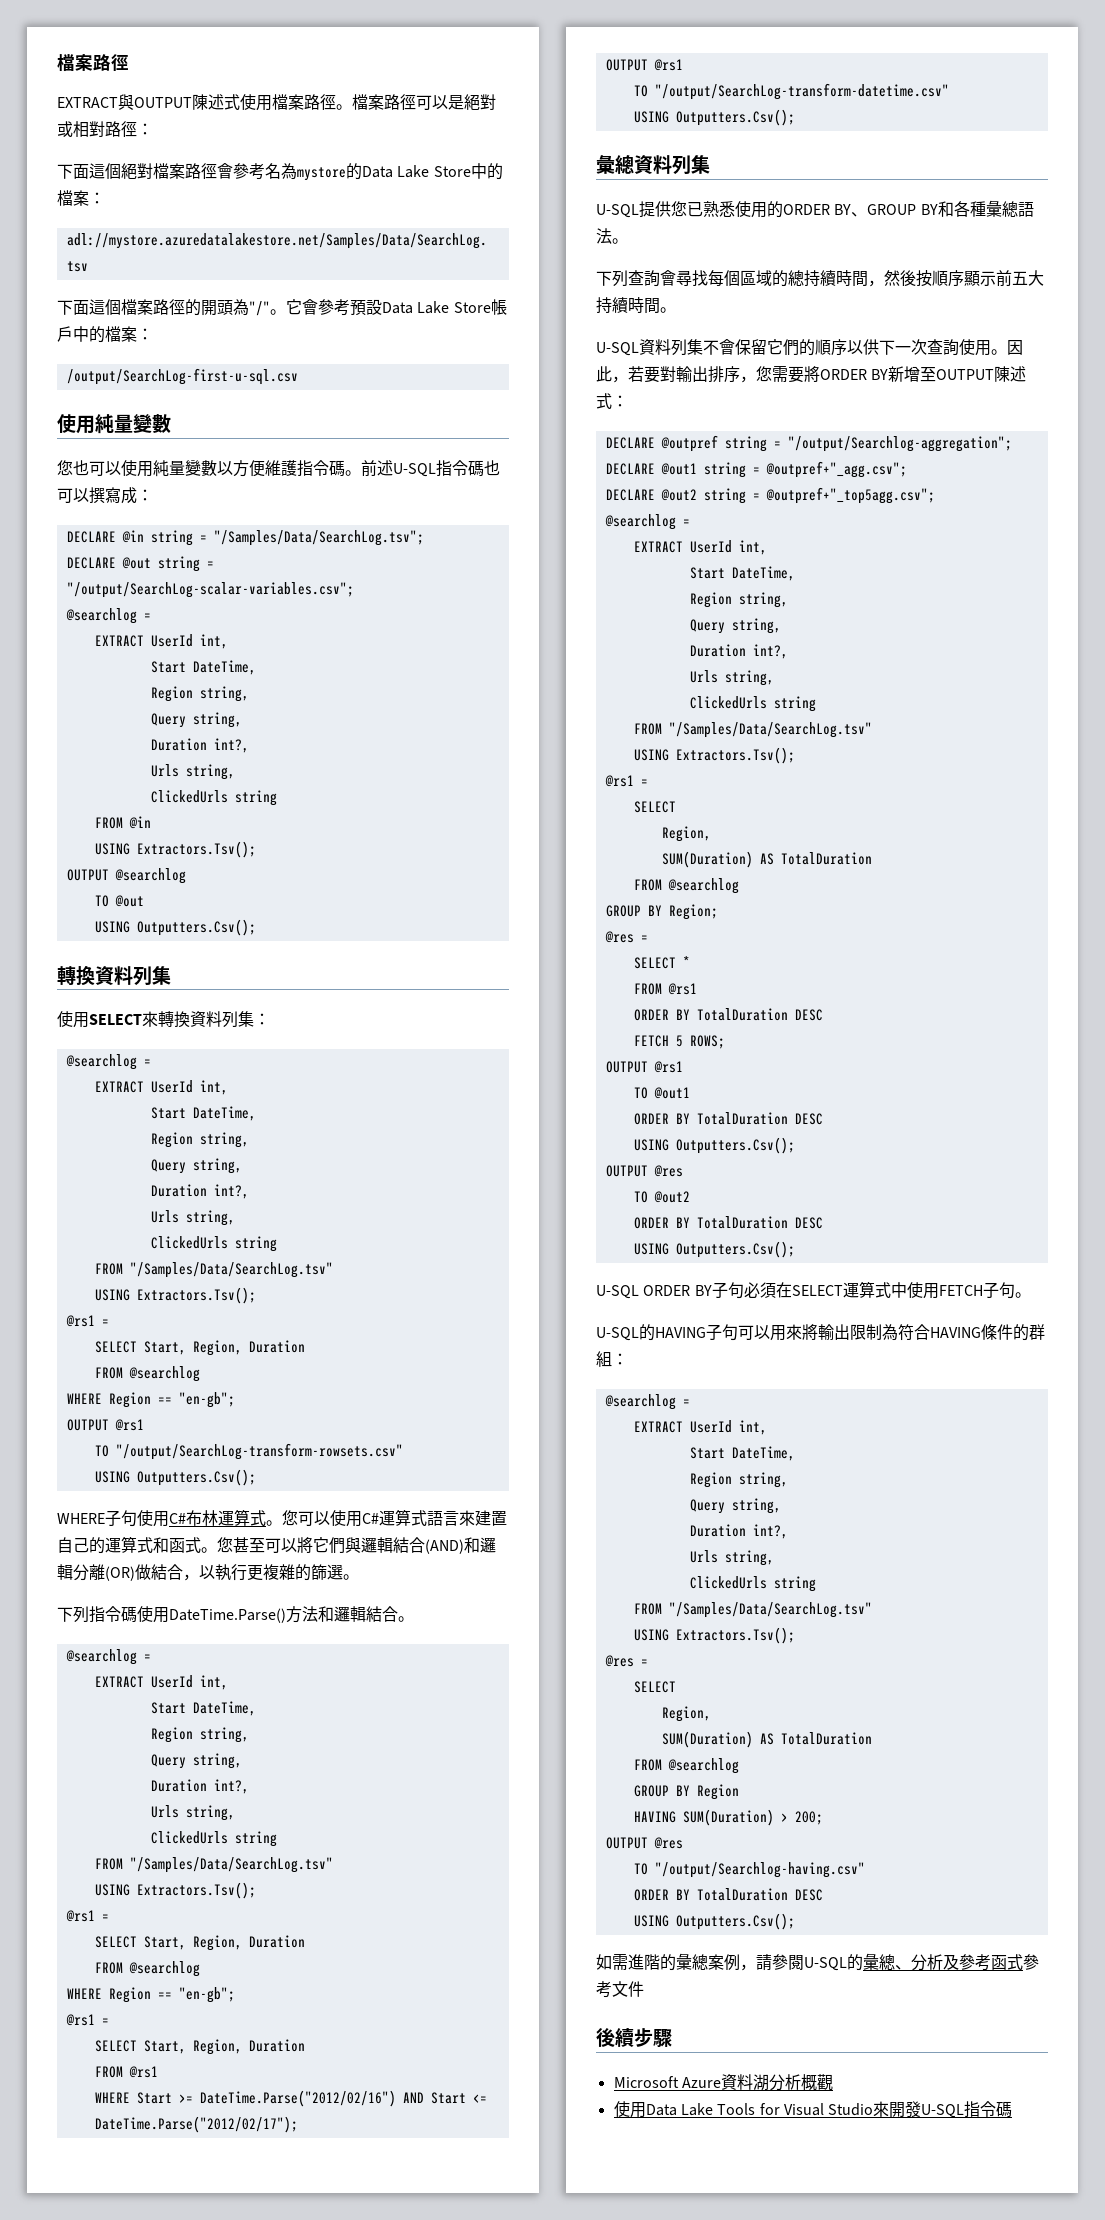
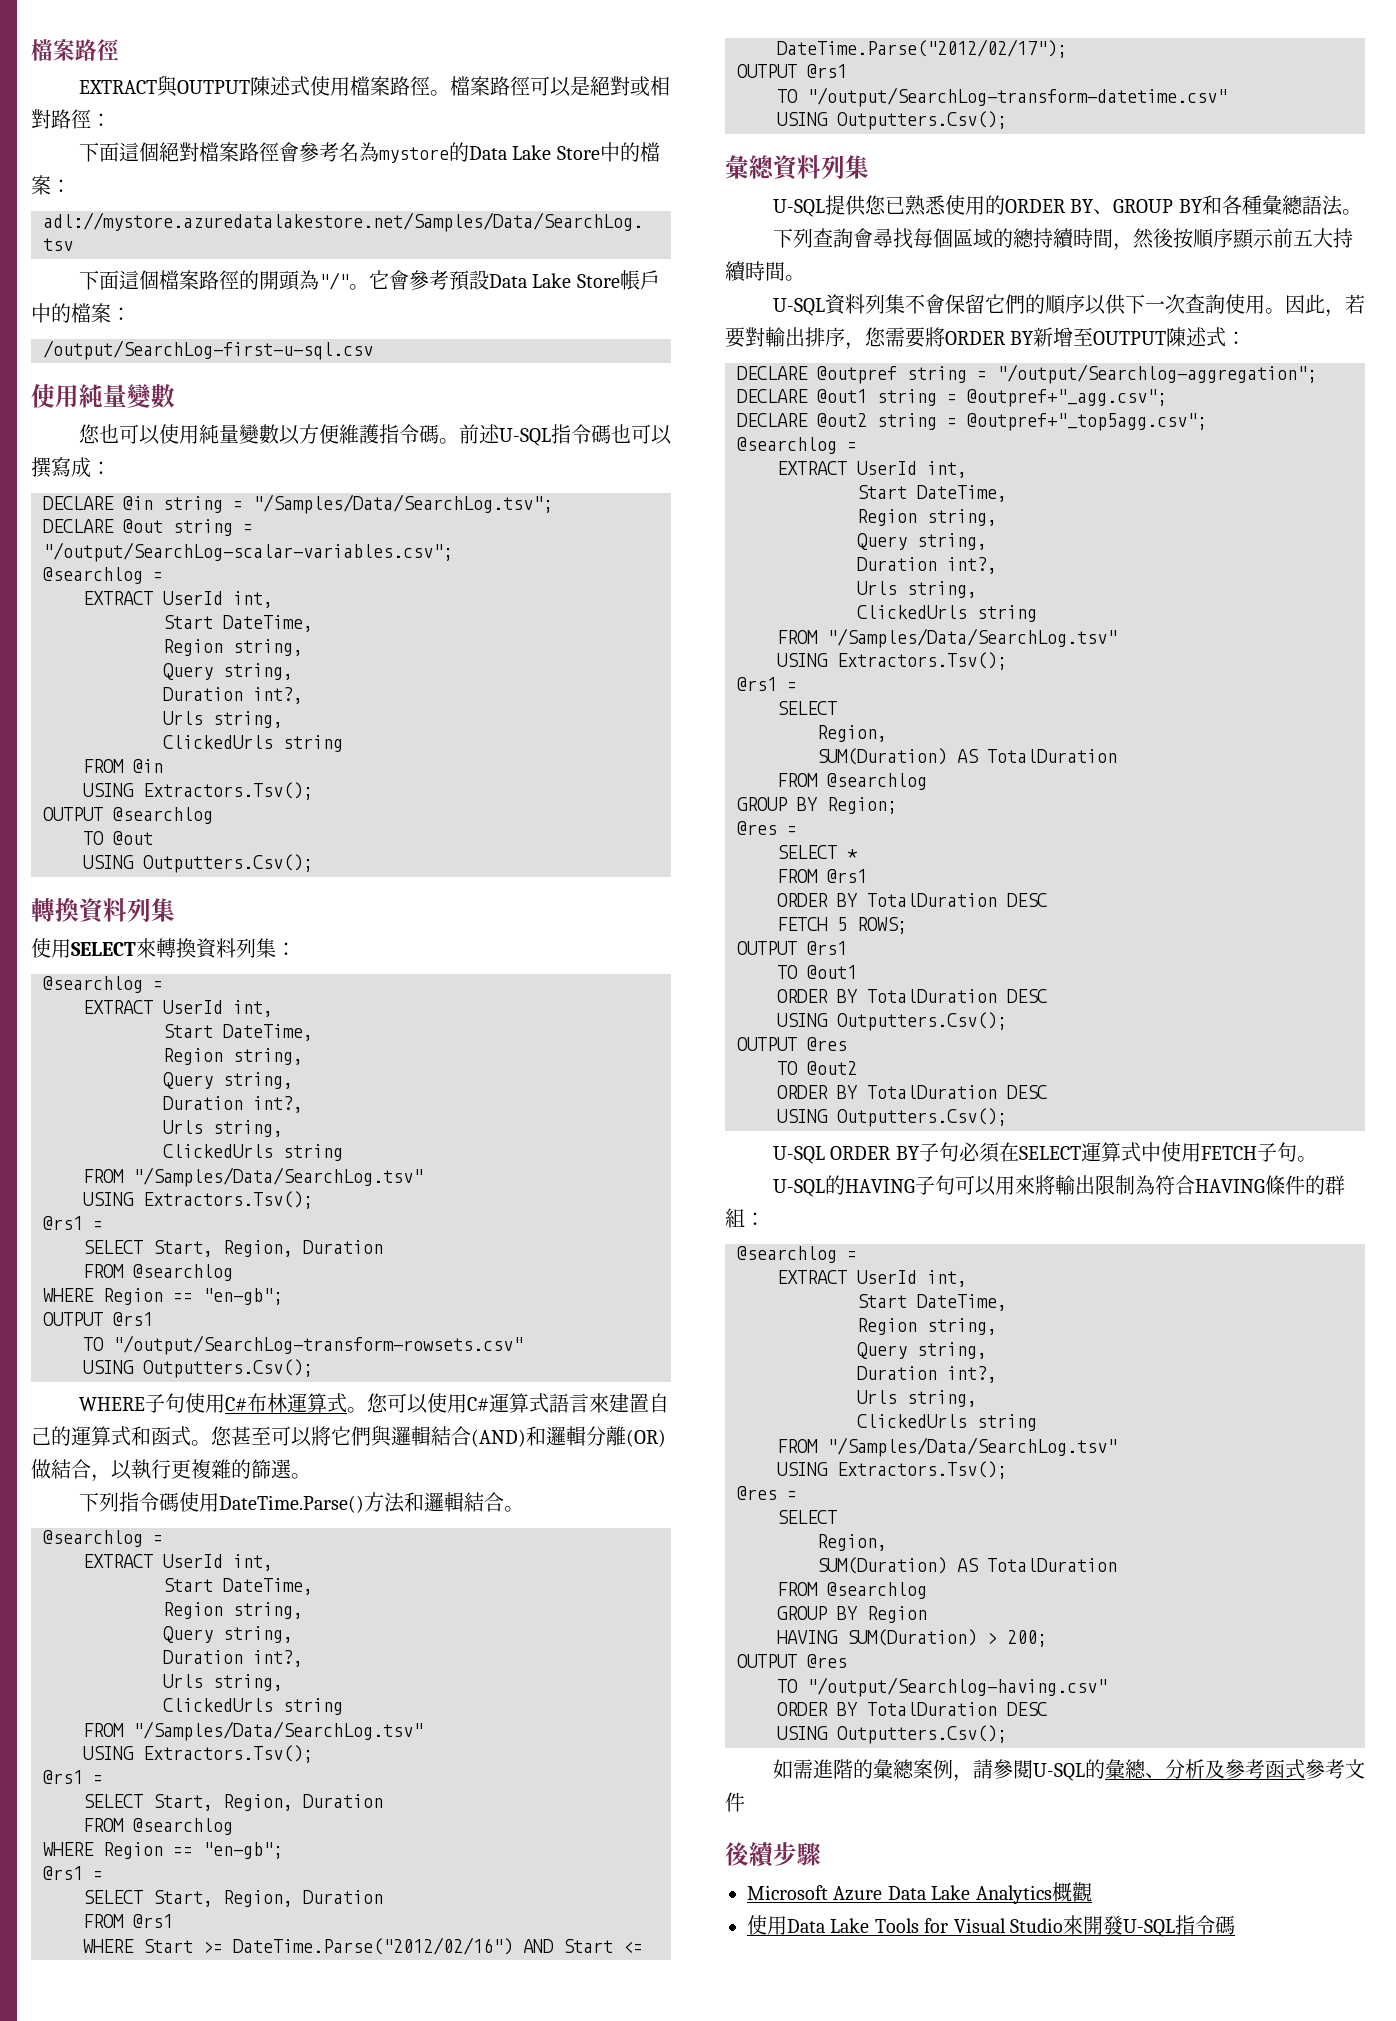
[720,2074,801,2091] 資料湖分析 -> [887,1885,1052,1904] Data Lake Analytics

